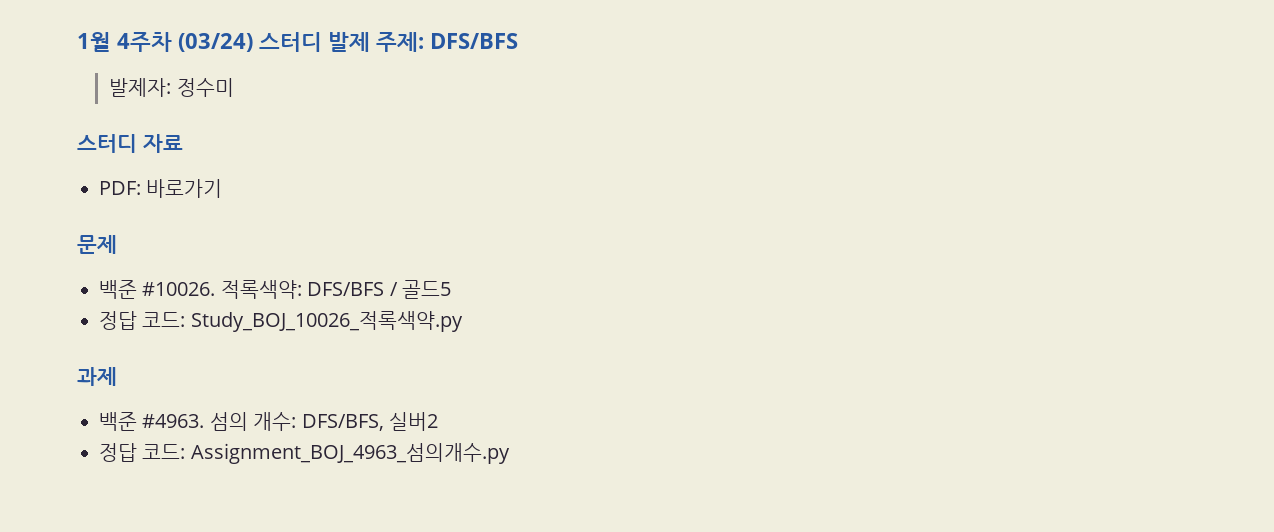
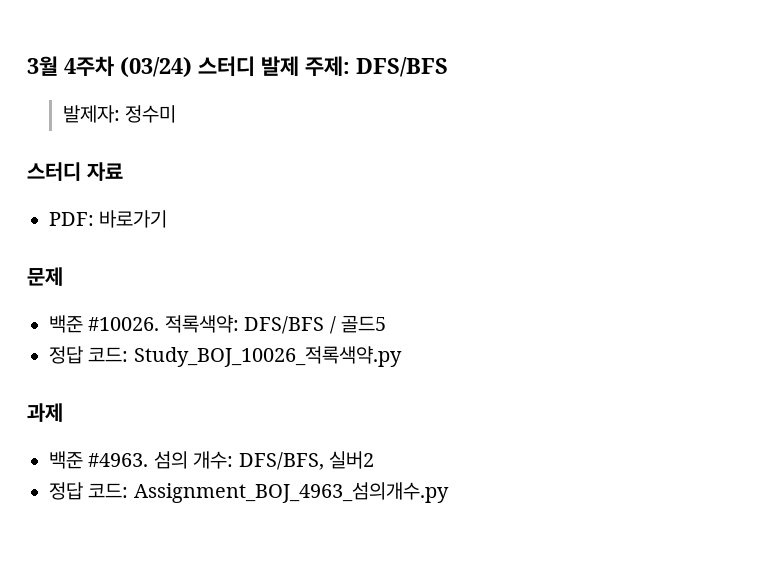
[77,32,111,52] 1월 -> [27,56,58,76] 3월

